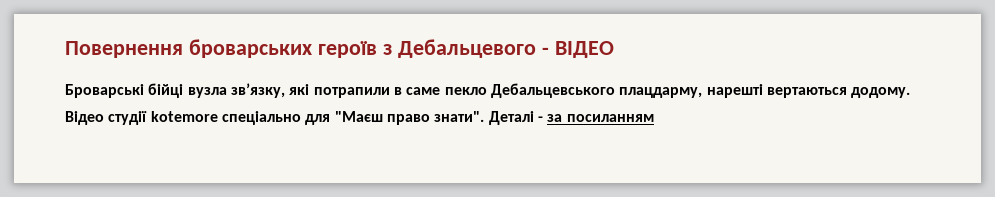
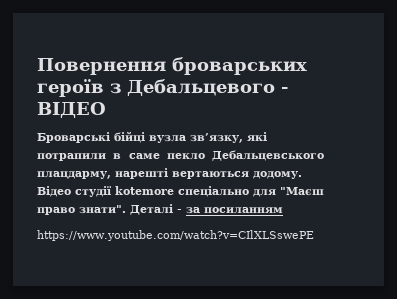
(654, 118) none -> [37,230,314,241] // https://www.youtube.com/watch?v=CIlXLSswePE

